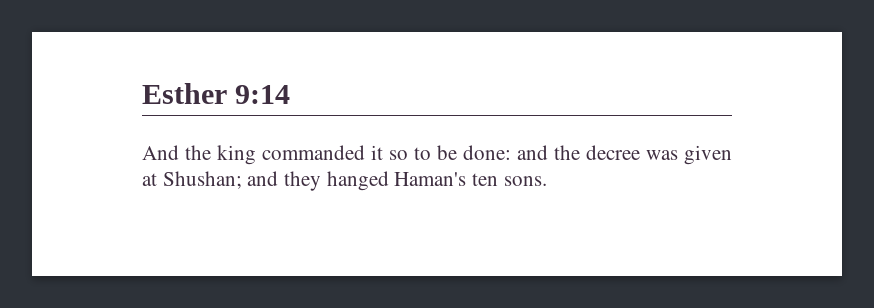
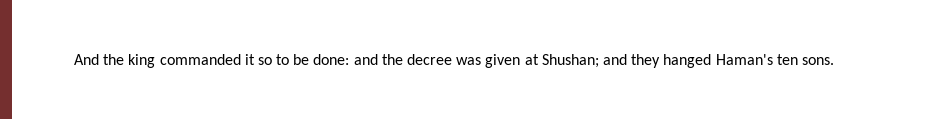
[142,83,291,104] Esther 9:14 // -> (74, 59) none

